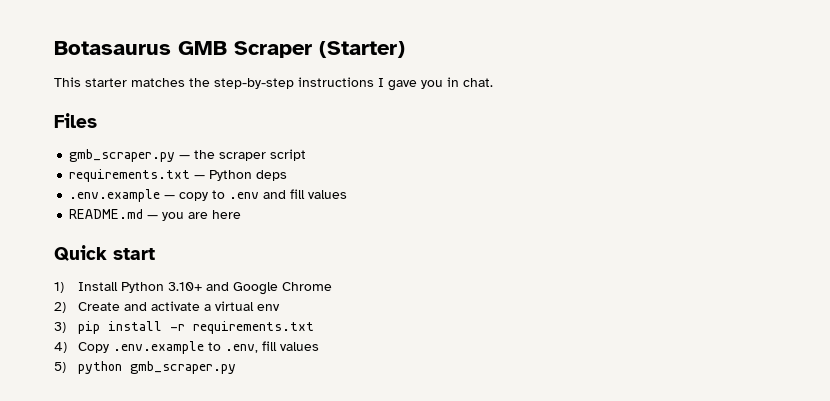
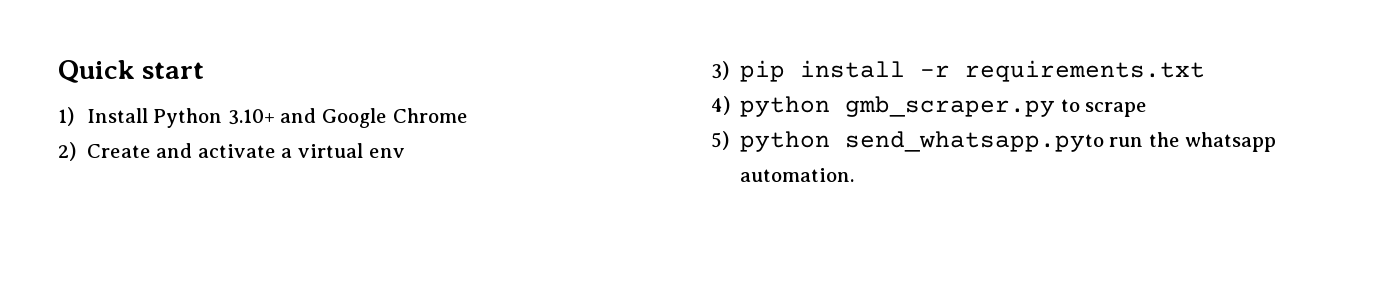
[54,41,405,58] [54,77,493,91] [54,113,97,128] [69,149,307,162] [69,169,288,182] [69,189,348,202] [69,209,242,221] Botasaurus GMB Scraper (Starter) // This starter matches the step-by-step instructions I gave you in chat. // Files // gmb_scraper.py — the scraper script // requirements.txt — Python deps // .env.example — copy to .env and fill values // README.md — you are here // -> (58, 71) none
[78,341,320,354] [54,361,237,374] Copy .env.example to .env, fill values // 5) python gmb_scraper.py -> [740,96,1148,117] [711,131,1277,152] [739,168,854,182] python gmb_scraper.py to scrape // 5) python send_whatsapp.pyto run the whatsapp automation.

